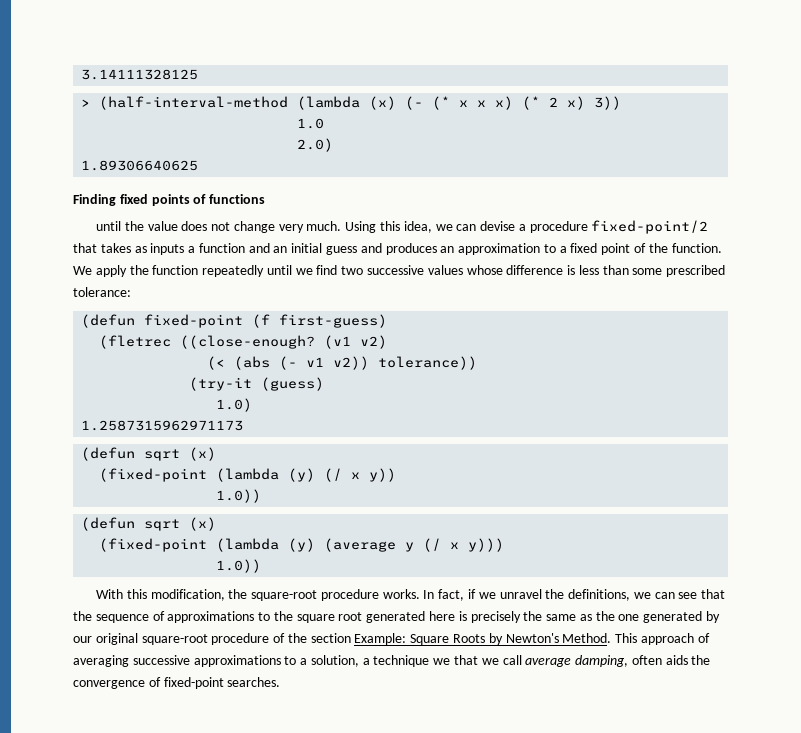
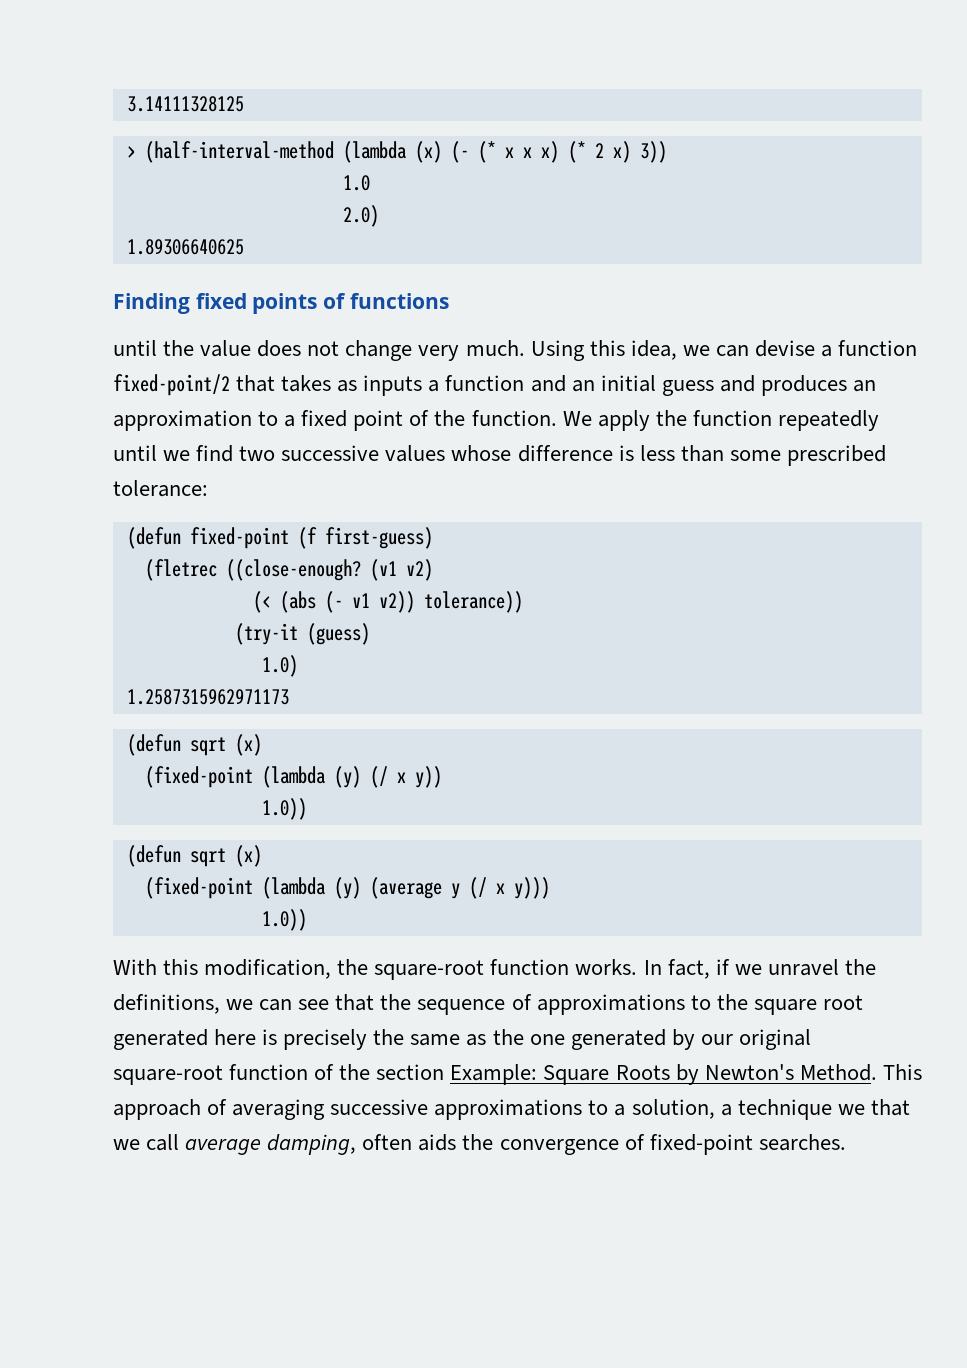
[529,221,588,233] procedure -> [838,340,918,356] function
[320,589,379,601] procedure -> [490,959,570,975] function
[211,633,270,645] procedure -> [229,1064,309,1080] function

